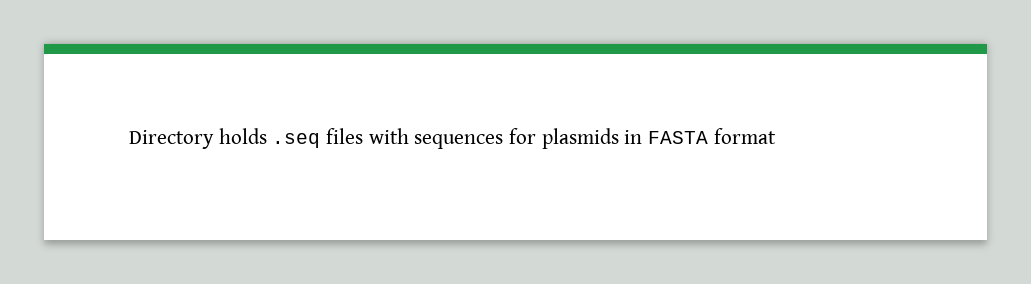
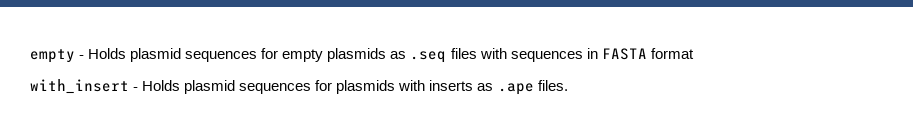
[129,128,267,149] Directory holds -> [30,48,407,63] empty - Holds plasmid sequences for empty plasmids as
[509,128,619,149] for plasmids -> (583, 56) none
(776, 136) none -> [30,79,568,95] // with_insert - Holds plasmid sequences for plasmids with inserts as .ape files.

